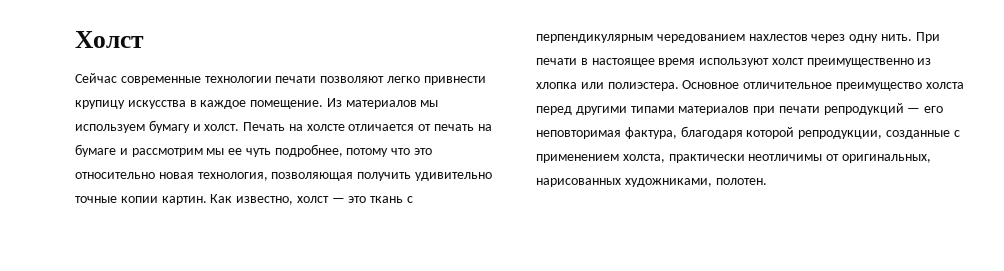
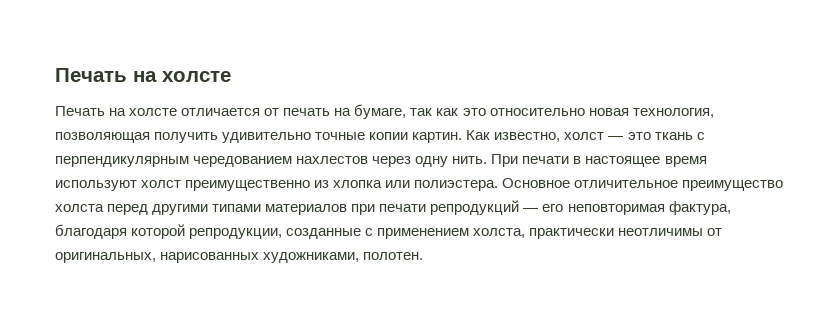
[75,31,144,48] [75,73,486,85] [75,98,439,109] [75,120,240,133] Холст // Сейчас современные технологии печати позволяют легко привнести крупицу искусства в каждое помещение. Из материалов мы используем бумагу и холст. -> [55,68,231,82] Печать на холсте //
[75,144,411,157] бумаге и рассмотрим мы ее чуть подробнее, потому что -> [354,104,459,119] бумаге, так как

